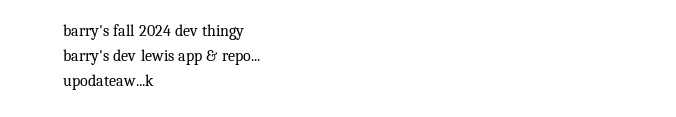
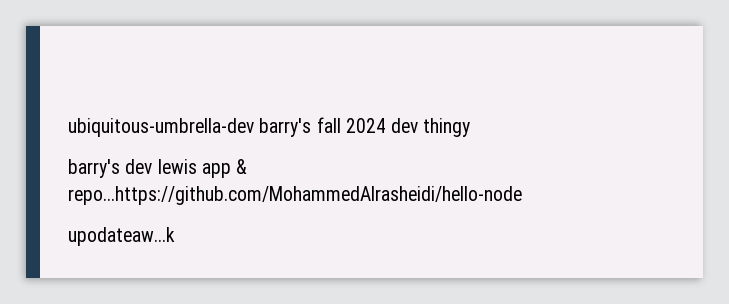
(63, 32) none -> [68,118,254,137] ubiquitous-umbrella-dev
[221,52,260,65] repo... -> [68,186,522,205] repo...https://github.com/MohammedAlrasheidi/hello-node

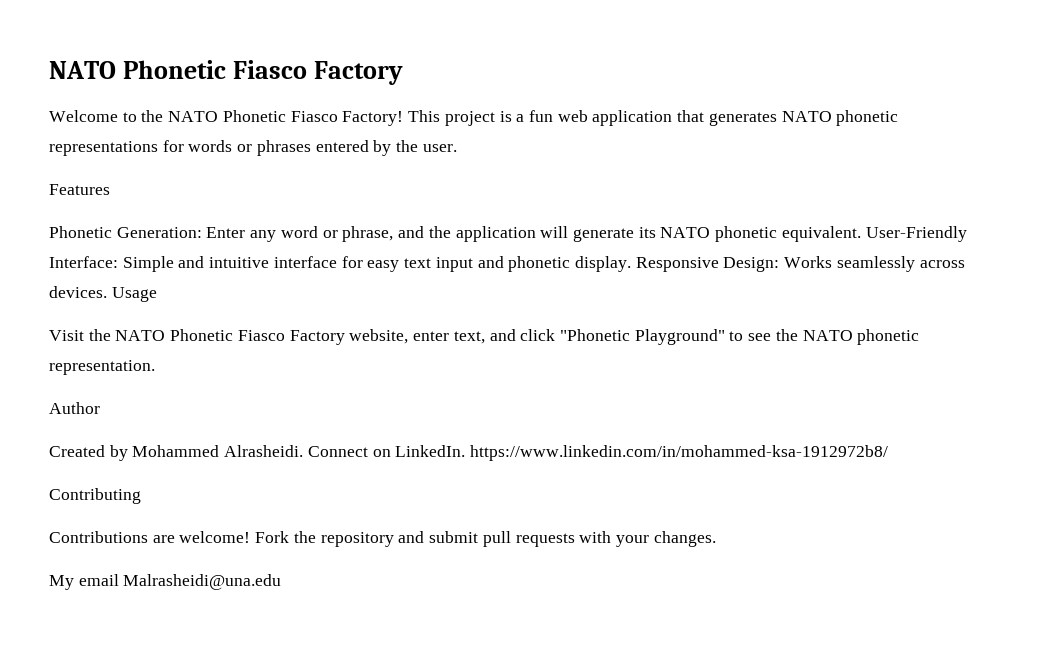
[68,117,471,137] [68,159,248,178] [68,186,522,205] [68,227,175,246] ubiquitous-umbrella-dev barry's fall 2024 dev thingy // barry's dev lewis app & repo...https://github.com/MohammedAlrasheidi/hello-node // upodateaw...k -> [49,60,404,85] [49,110,899,126] [49,140,457,156] [49,184,110,195] [49,226,967,242] [49,256,965,272] [49,286,157,302] [49,329,920,345] [49,360,155,375] [49,402,100,414] [49,445,889,461] [49,488,141,504] [49,531,716,547] [49,574,282,590] NATO Phonetic Fiasco Factory // Welcome to the NATO Phonetic Fiasco Factory! This project is a fun web application that generates NATO phonetic representations for words or phrases entered by the user. // Features // Phonetic Generation: Enter any word or phrase, and the application will generate its NATO phonetic equivalent. User-Friendly Interface: Simple and intuitive interface for easy text input and phonetic display. Responsive Design: Works seamlessly across devices. Usage // Visit the NATO Phonetic Fiasco Factory website, enter text, and click "Phonetic Playground" to see the NATO phonetic representation. // Author // Created by Mohammed Alrasheidi. Connect on LinkedIn. https://www.linkedin.com/in/mohammed-ksa-1912972b8/ // Contributing // Contributions are welcome! Fork the repository and submit pull requests with your changes. // My email Malrasheidi@una.edu

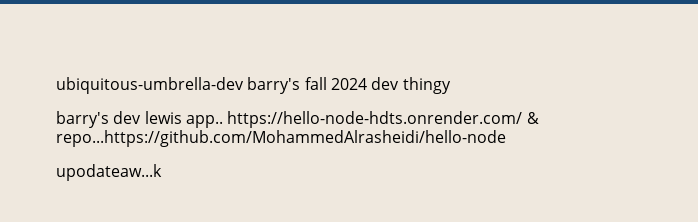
[49,60,404,85] [49,110,899,126] [49,140,457,156] [49,184,110,195] [49,226,967,242] [49,256,965,272] [49,286,157,302] [49,329,920,345] [49,360,155,375] [49,402,100,414] [49,445,889,461] [49,488,141,504] [49,531,716,547] [49,574,282,590] NATO Phonetic Fiasco Factory // Welcome to the NATO Phonetic Fiasco Factory! This project is a fun web application that generates NATO phonetic representations for words or phrases entered by the user. // Features // Phonetic Generation: Enter any word or phrase, and the application will generate its NATO phonetic equivalent. User-Friendly Interface: Simple and intuitive interface for easy text input and phonetic display. Responsive Design: Works seamlessly across devices. Usage // Visit the NATO Phonetic Fiasco Factory website, enter text, and click "Phonetic Playground" to see the NATO phonetic representation. // Author // Created by Mohammed Alrasheidi. Connect on LinkedIn. https://www.linkedin.com/in/mohammed-ksa-1912972b8/ // Contributing // Contributions are welcome! Fork the repository and submit pull requests with your changes. // My email Malrasheidi@una.edu -> [56,77,451,94] [56,111,539,128] [56,130,506,147] [56,164,162,181] ubiquitous-umbrella-dev barry's fall 2024 dev thingy // barry's dev lewis app.. https://hello-node-hdts.onrender.com/ & repo...https://github.com/MohammedAlrasheidi/hello-node // upodateaw...k

